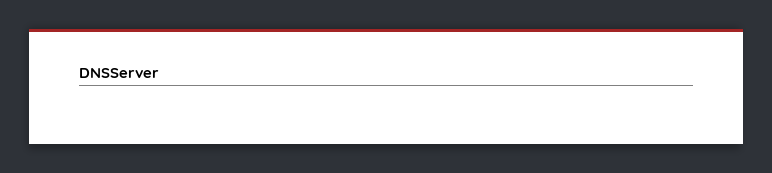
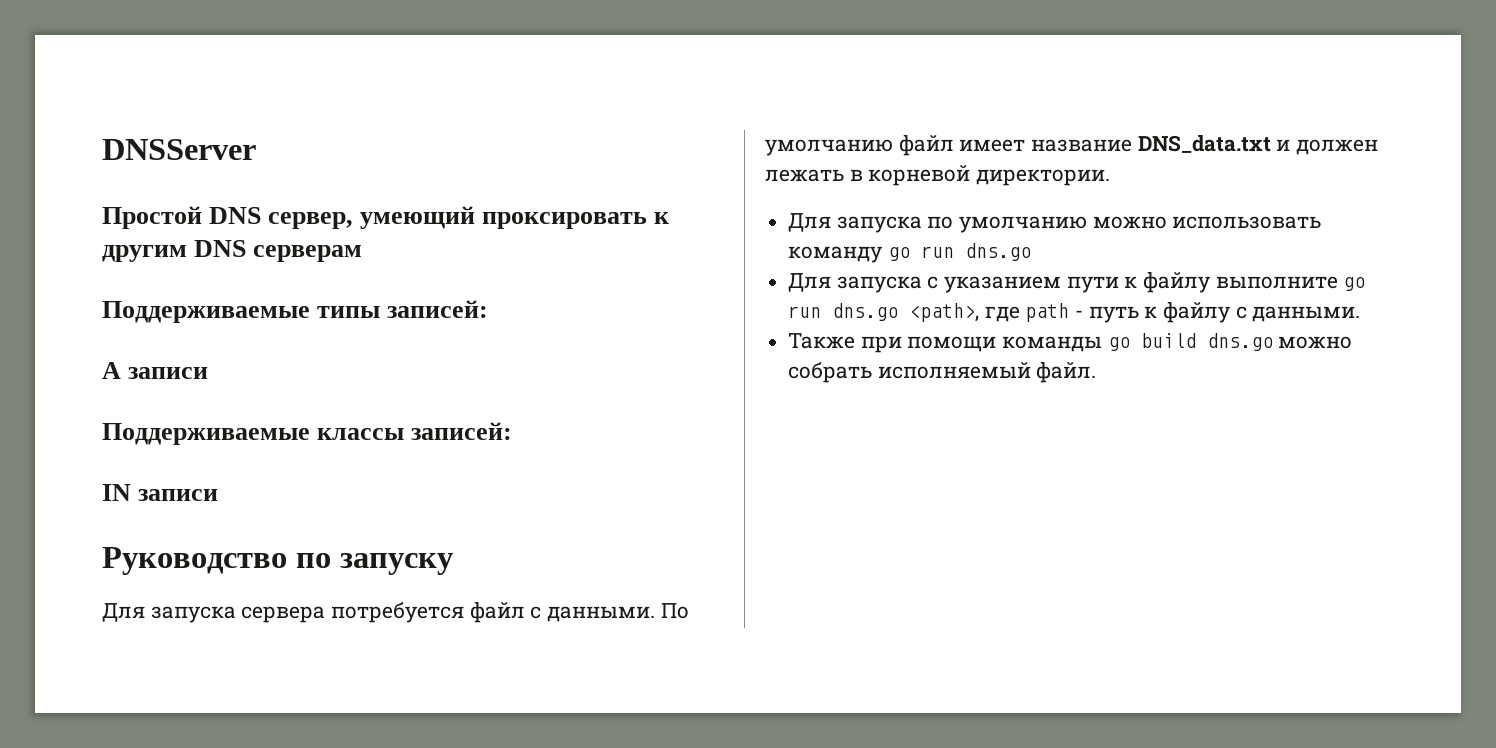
(159, 73) none -> [102,206,670,229] [102,240,363,262] [102,300,489,323] [102,362,209,379] [102,422,513,445] [102,484,219,501] [102,547,453,575] [102,602,689,623] [765,135,1379,156] [765,165,1111,186] [788,213,1322,233] [788,243,1031,263] [788,272,1366,293] [788,302,1361,323] [788,333,1353,353] [788,362,1097,383] // Простой DNS сервер, умеющий проксировать к другим DNS серверам // Поддерживаемые типы записей: // А записи // Поддерживаемые классы записей: // IN записи // Руководство по запуску // Для запуска сервера потребуется файл с данными. По умолчанию файл имеет название DNS_data.txt и должен лежать в корневой директории. // Для запуска по умолчанию можно использовать команду go run dns.go // Для запуска с указанием пути к файлу выполните go run dns.go <path>, где path - путь к файлу с данными. // Также при помощи команды go build dns.go можно собрать исполняемый файл.

